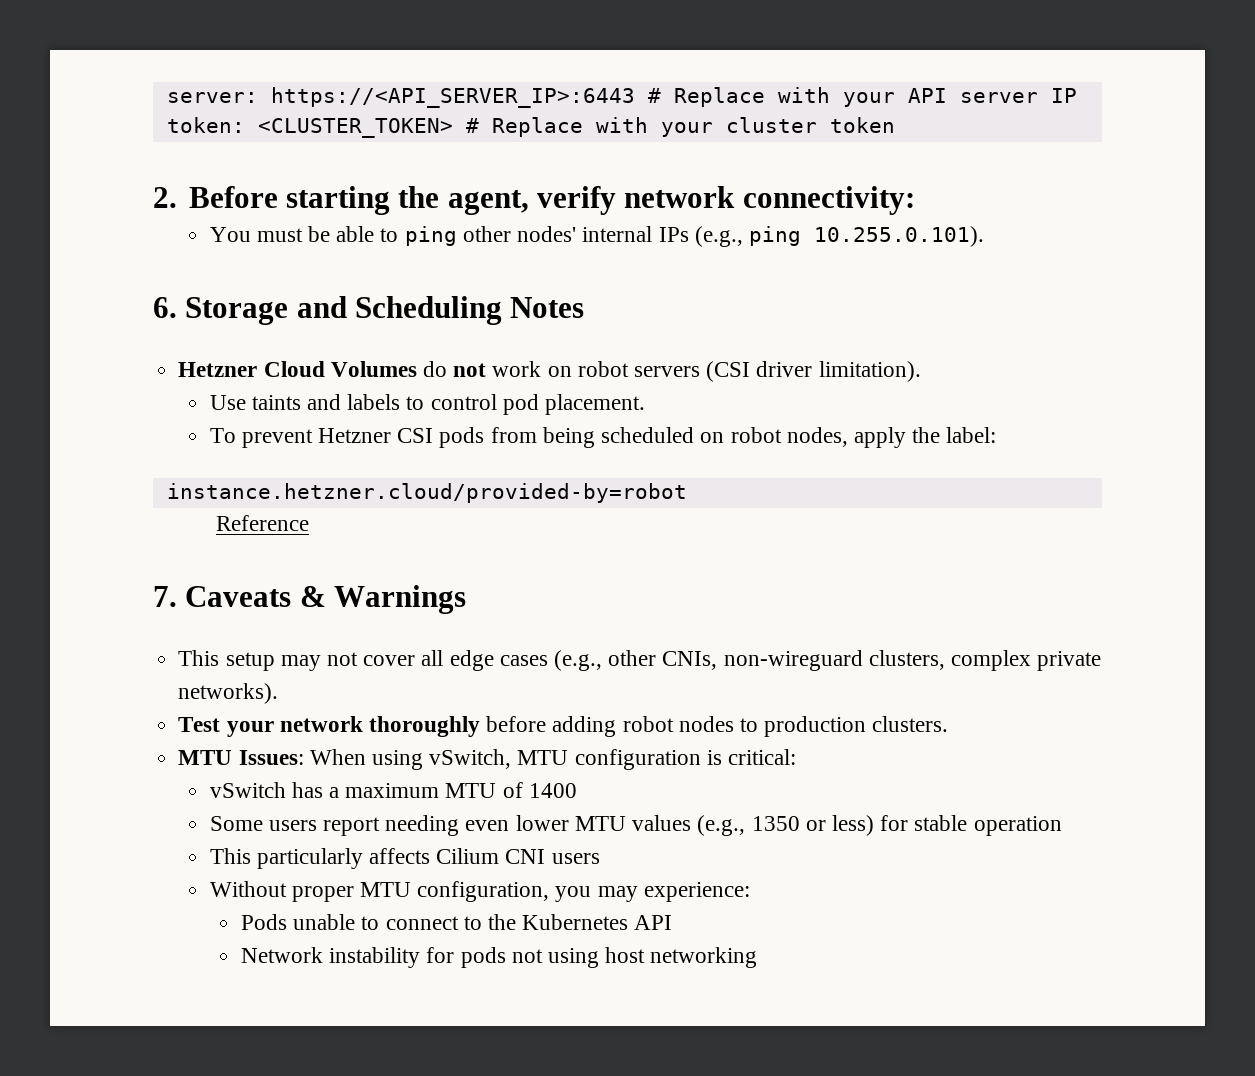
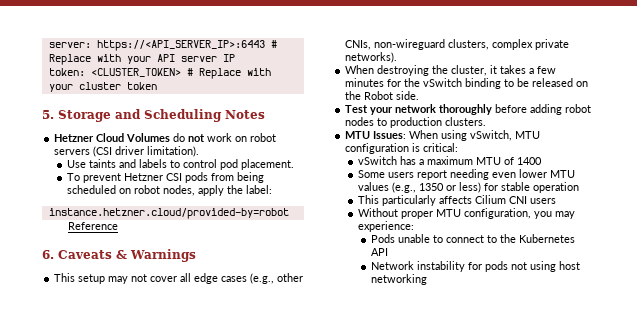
[153,186,915,215] [209,226,984,247] [153,297,177,318] 2. Before starting the agent, verify network connectivity: // You must be able to ping other nodes' internal IPs (e.g., ping 10.255.0.101). // 6. -> [42,110,54,119] 5.
[153,586,177,607] 7. -> [42,250,54,259] 6.
(279, 693) none -> [345,65,557,76] [345,78,589,89] [345,91,420,100] // When destroying the cluster, it takes a few minutes for the vSwitch binding to be released on the Robot side.

